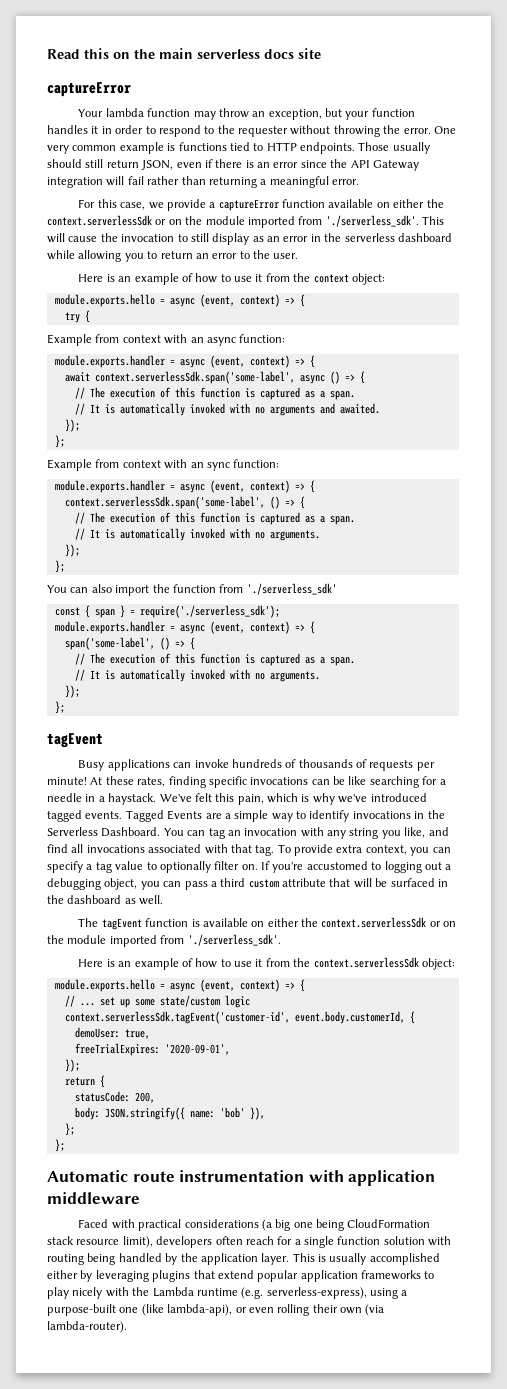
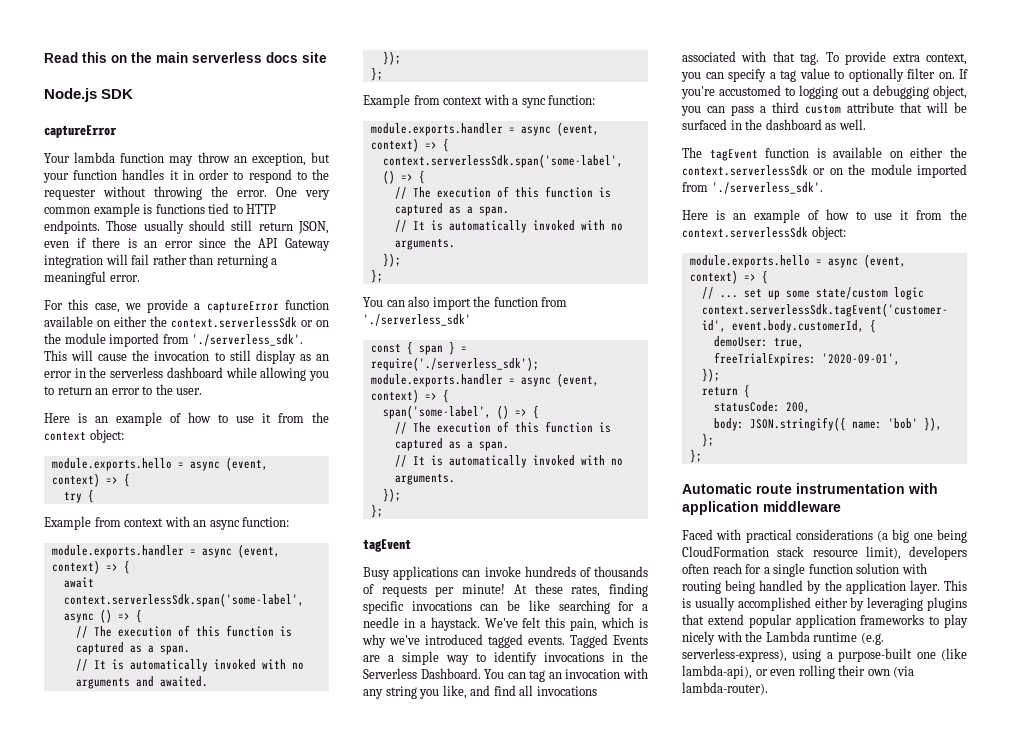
(321, 53) none -> [44,88,134,102] // Node.js SDK
[190,462,204,468] an -> [512,98,519,105] a

